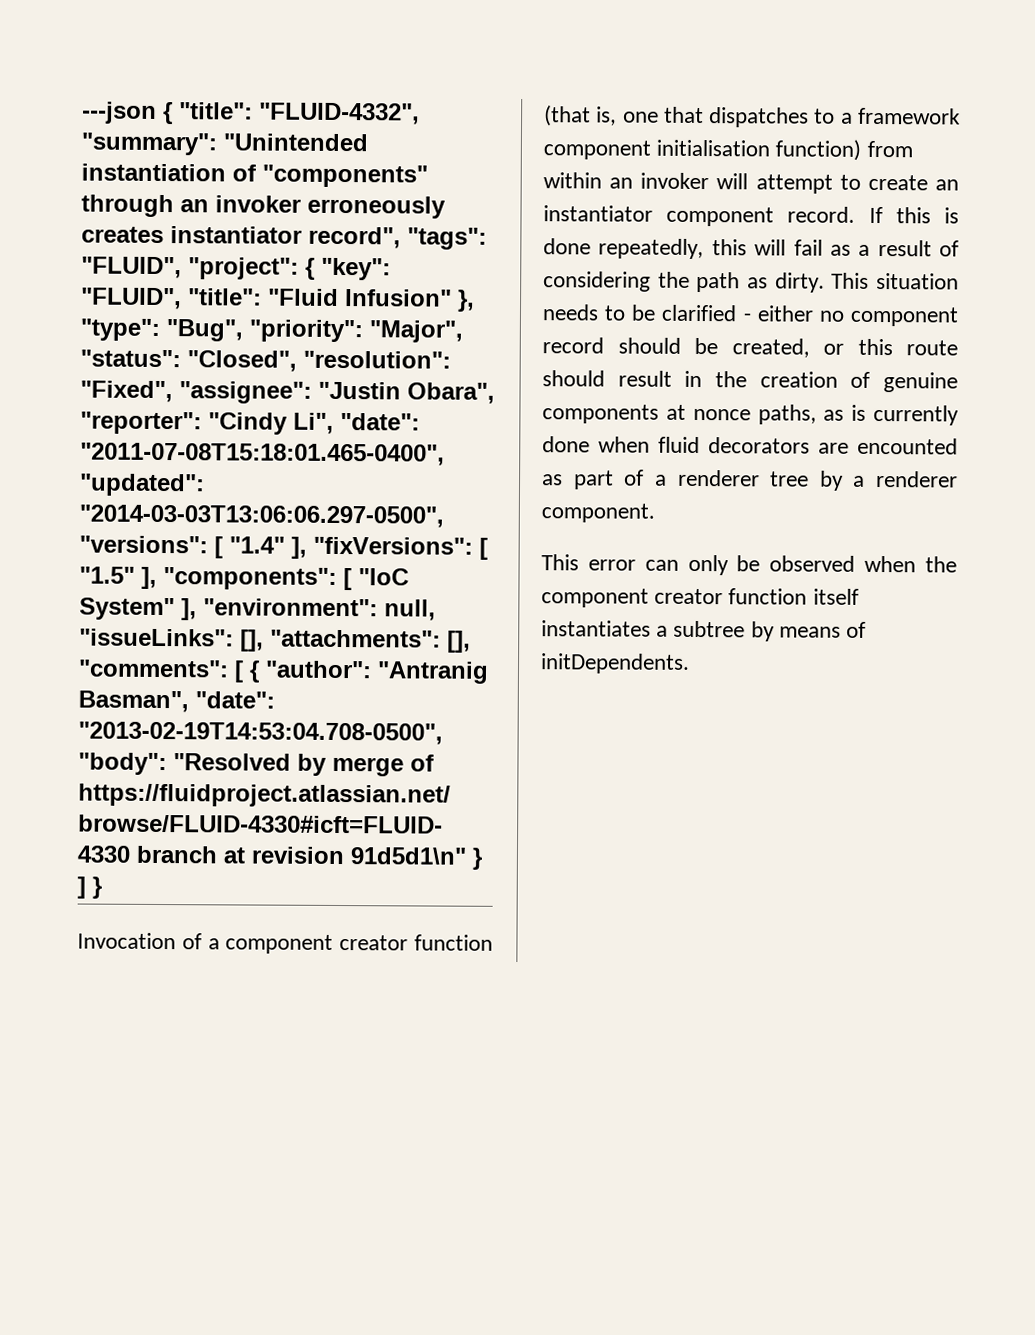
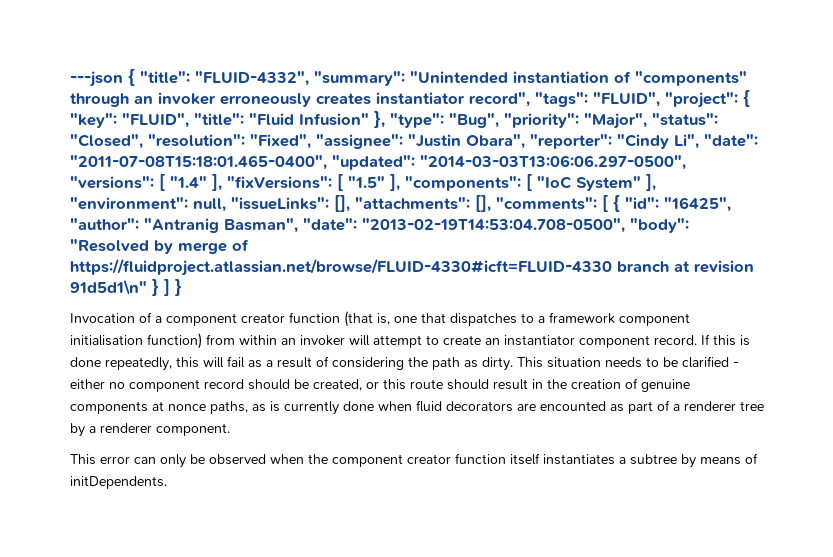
(260, 671) none -> [625,197,731,212] "id": "16425",

